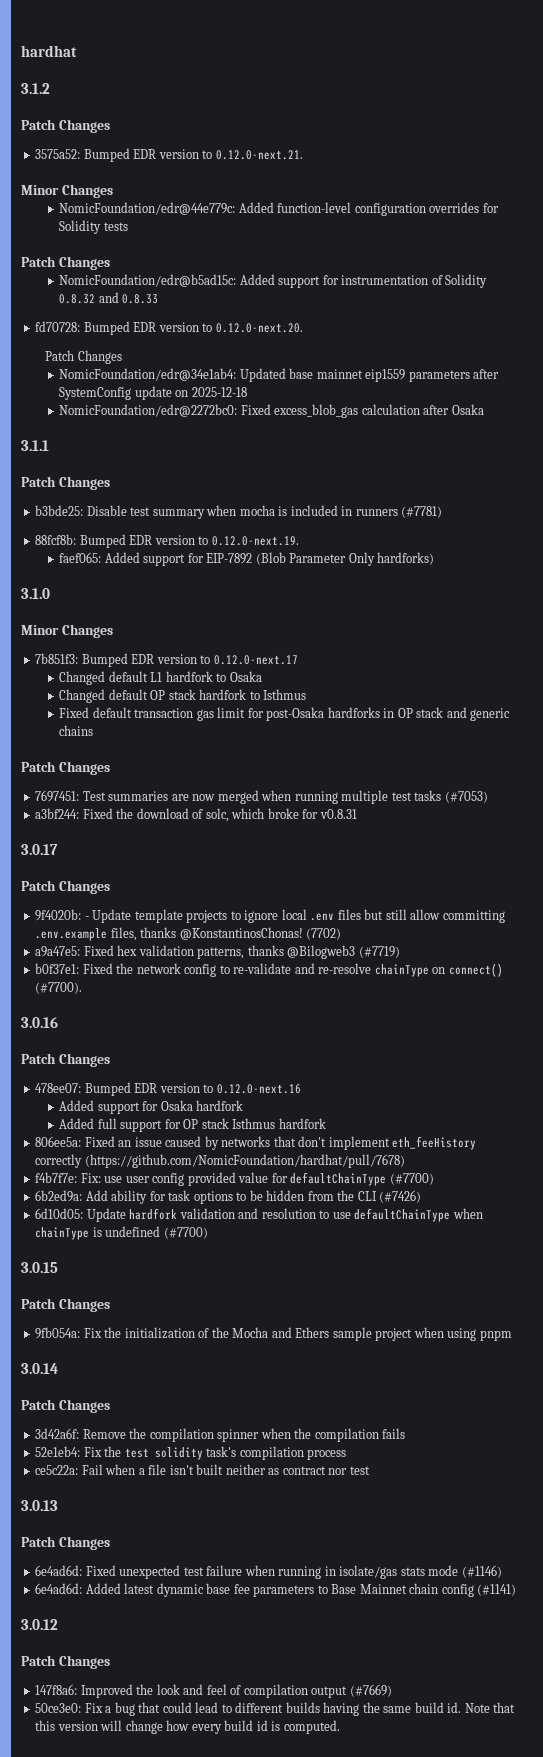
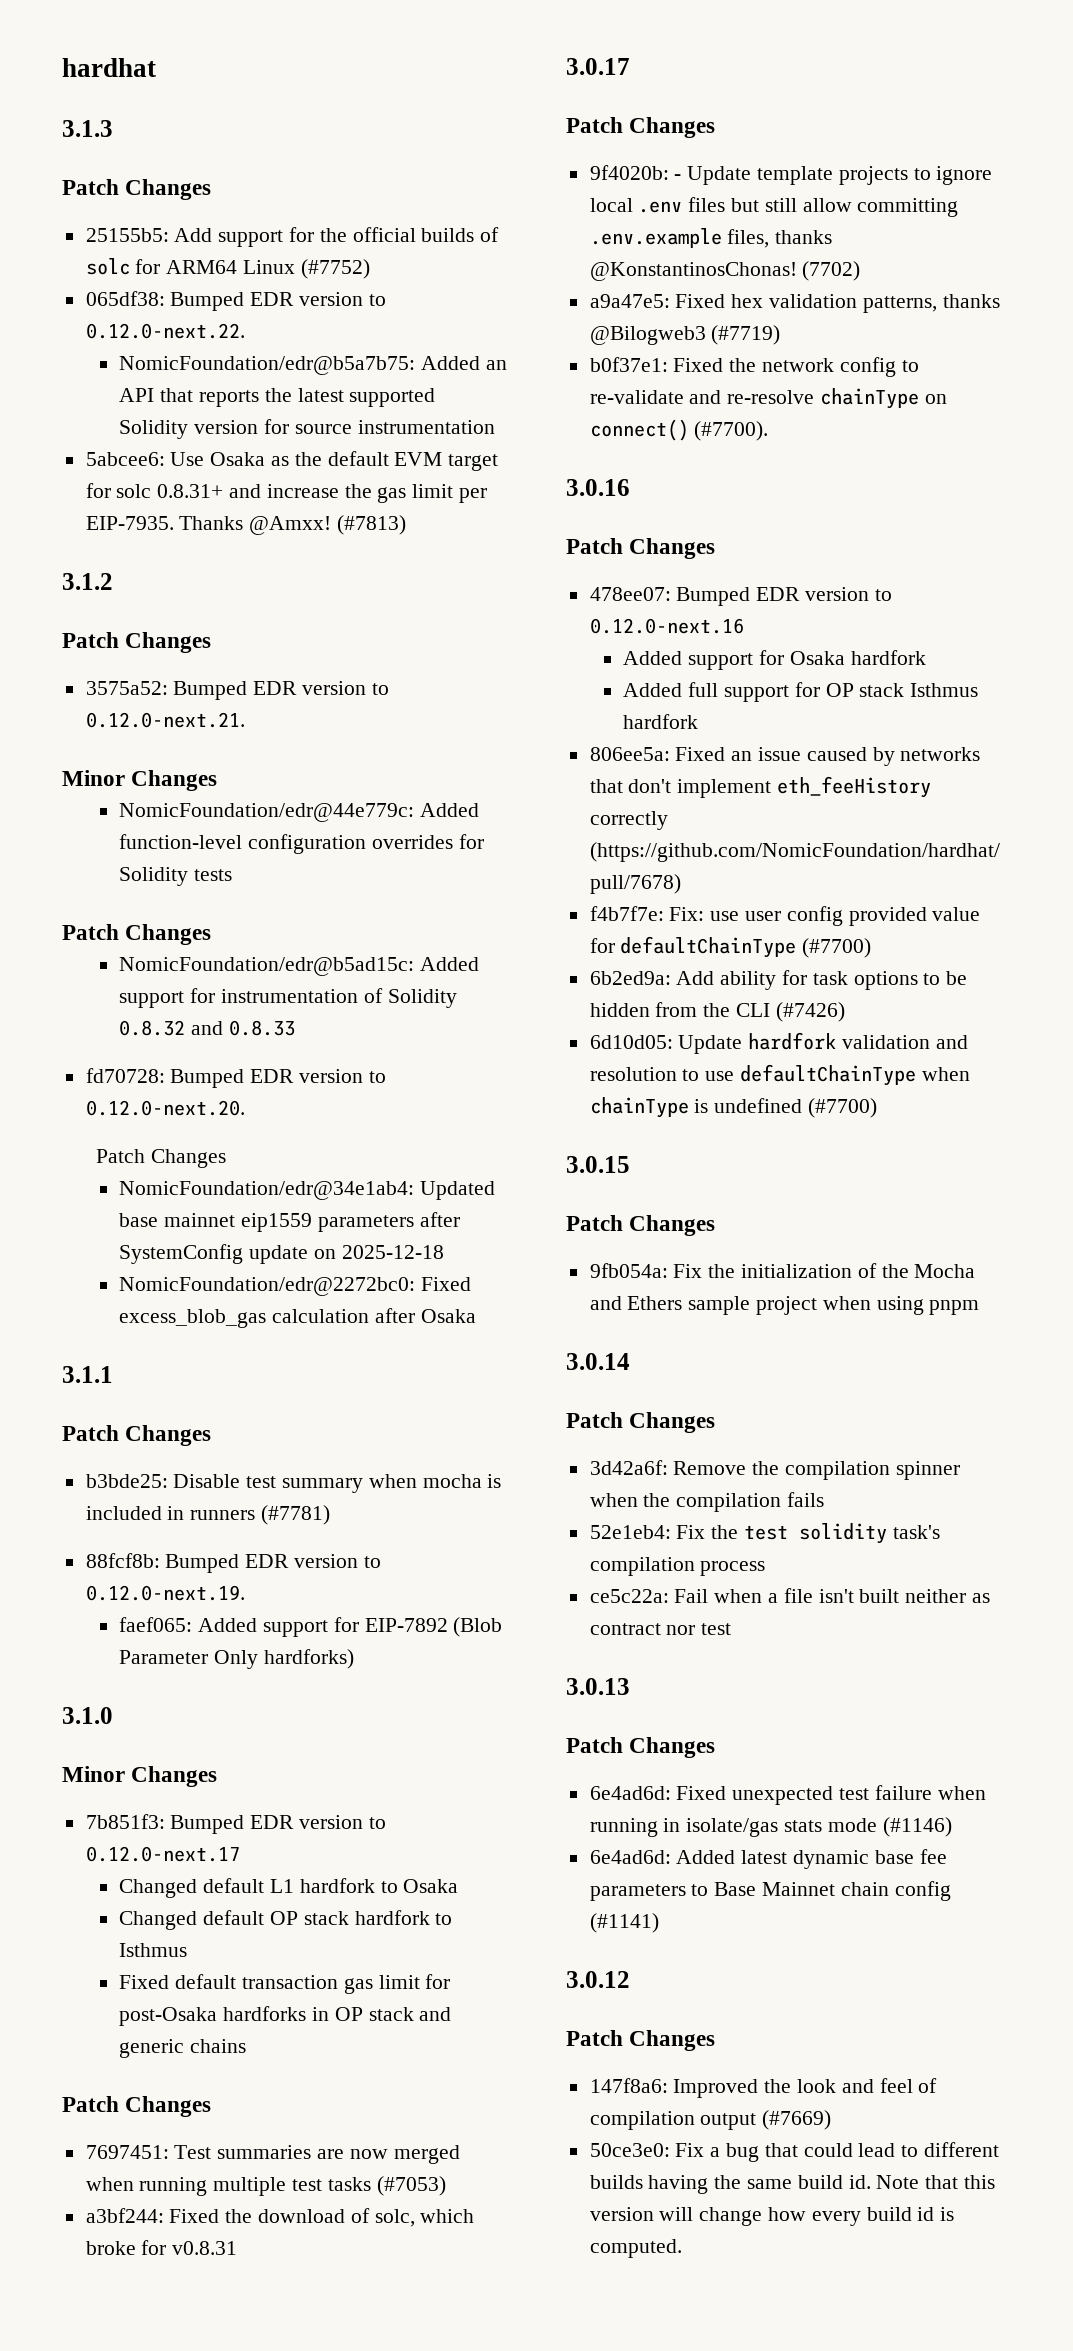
(77, 51) none -> [62,120,113,137] [62,179,212,200] [85,227,500,247] [85,258,370,279] [85,291,386,311] [85,323,245,339] [119,356,507,375] [119,388,436,407] [119,419,495,439] [85,451,499,471] [85,483,488,503] [85,515,407,535] // 3.1.3 // Patch Changes // 25155b5: Add support for the official builds of solc for ARM64 Linux (#7752) // 065df38: Bumped EDR version to 0.12.0-next.22. // NomicFoundation/edr@b5a7b75: Added an API that reports the latest supported Solidity version for source instrumentation // 5abcee6: Use Osaka as the default EVM target for solc 0.8.31+ and increase the gas limit per EIP-7935. Thanks @Amxx! (#7813)

